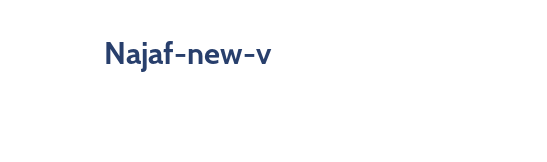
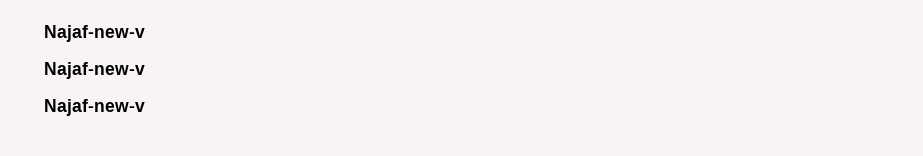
[104,41,272,72] Najaf-new-v -> [44,25,145,42] [44,62,145,79] [44,99,145,116] Najaf-new-v // Najaf-new-v // Najaf-new-v

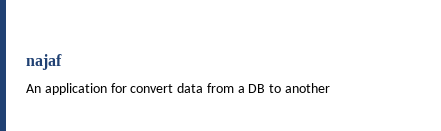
[44,25,145,42] [44,62,145,79] [44,99,145,116] Najaf-new-v // Najaf-new-v // Najaf-new-v -> [26,54,62,70] [26,83,331,95] najaf // An application for convert data from a DB to another

